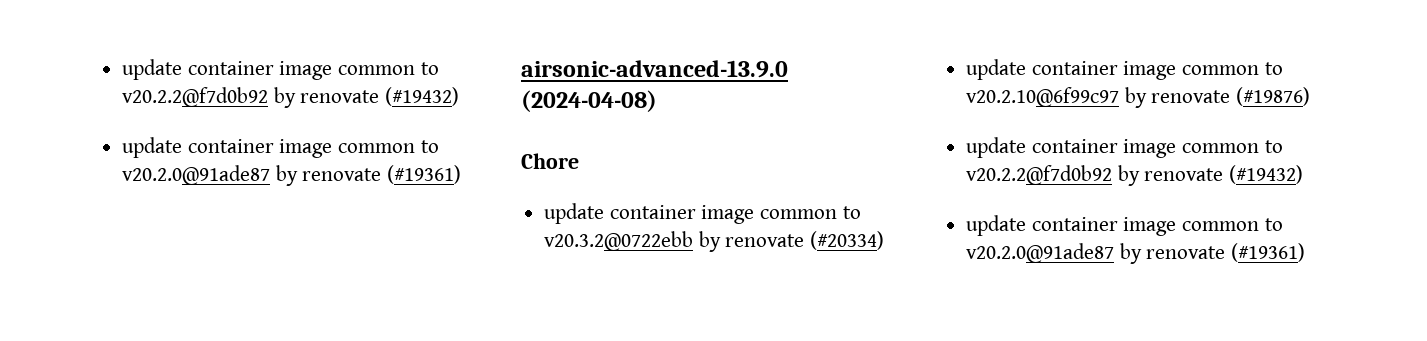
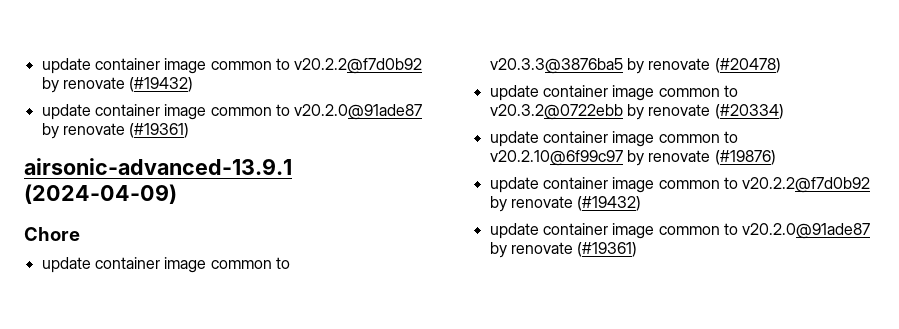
[521,60,788,78] [521,90,657,112] airsonic-advanced-13.9.0 (2024-04-08) -> [24,158,292,175] [24,184,177,204] airsonic-advanced-13.9.1 (2024-04-09)
(579, 161) none -> [41,257,290,273] [489,58,781,74] // update container image common to v20.3.3@3876ba5 by renovate (#20478)

